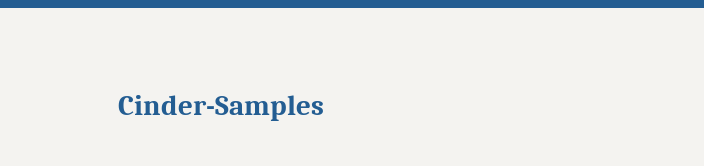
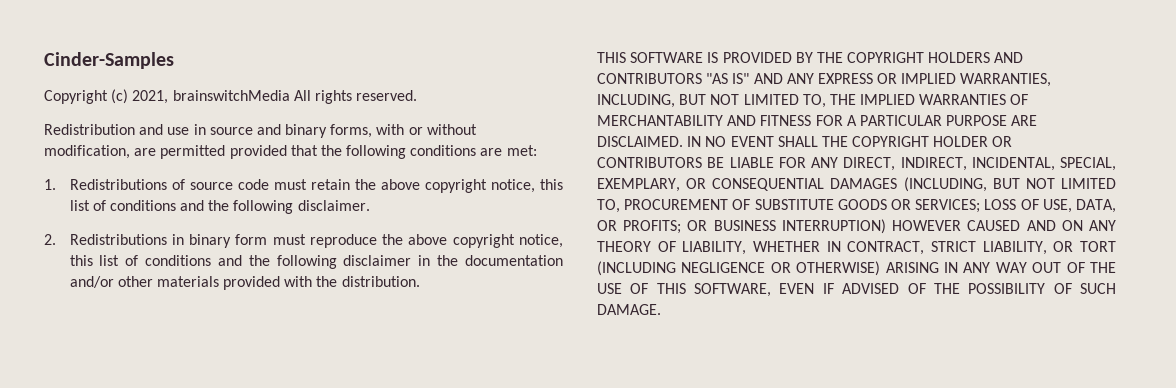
(324, 108) none -> [44,89,418,104] [44,124,477,138] [44,145,537,159] [44,179,563,193] [69,200,370,214] [44,234,563,248] [69,255,563,269] [69,276,420,290] [597,52,1024,63] [597,73,1052,87] [597,94,1029,108] [597,115,1038,126] [597,136,1013,147] [597,157,1116,171] [597,177,1116,192] [597,199,1116,213] [597,219,1116,234] [597,241,1116,255] [597,261,1116,276] [597,283,1116,297] [597,304,661,315] // Copyright (c) 2021, brainswitchMedia All rights reserved. // Redistribution and use in source and binary forms, with or without modification, are permitted provided that the following conditions are met: // 1. Redistributions of source code must retain the above copyright notice, this list of conditions and the following disclaimer. // 2. Redistributions in binary form must reproduce the above copyright notice, this list of conditions and the following disclaimer in the documentation and/or other materials provided with the distribution. // THIS SOFTWARE IS PROVIDED BY THE COPYRIGHT HOLDERS AND CONTRIBUTORS "AS IS" AND ANY EXPRESS OR IMPLIED WARRANTIES, INCLUDING, BUT NOT LIMITED TO, THE IMPLIED WARRANTIES OF MERCHANTABILITY AND FITNESS FOR A PARTICULAR PURPOSE ARE DISCLAIMED. IN NO EVENT SHALL THE COPYRIGHT HOLDER OR CONTRIBUTORS BE LIABLE FOR ANY DIRECT, INDIRECT, INCIDENTAL, SPECIAL, EXEMPLARY, OR CONSEQUENTIAL DAMAGES (INCLUDING, BUT NOT LIMITED TO, PROCUREMENT OF SUBSTITUTE GOODS OR SERVICES; LOSS OF USE, DATA, OR PROFITS; OR BUSINESS INTERRUPTION) HOWEVER CAUSED AND ON ANY THEORY OF LIABILITY, WHETHER IN CONTRACT, STRICT LIABILITY, OR TORT (INCLUDING NEGLIGENCE OR OTHERWISE) ARISING IN ANY WAY OUT OF THE USE OF THIS SOFTWARE, EVEN IF ADVISED OF THE POSSIBILITY OF SUCH DAMAGE.

